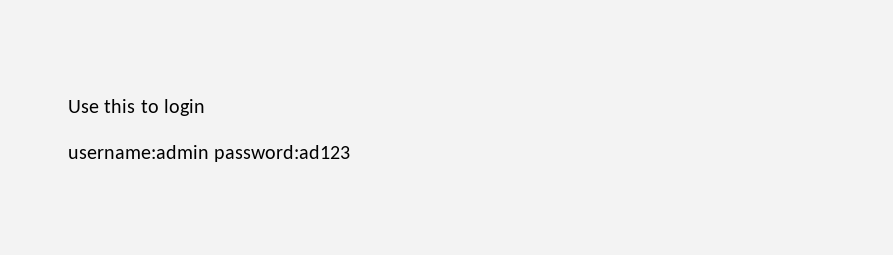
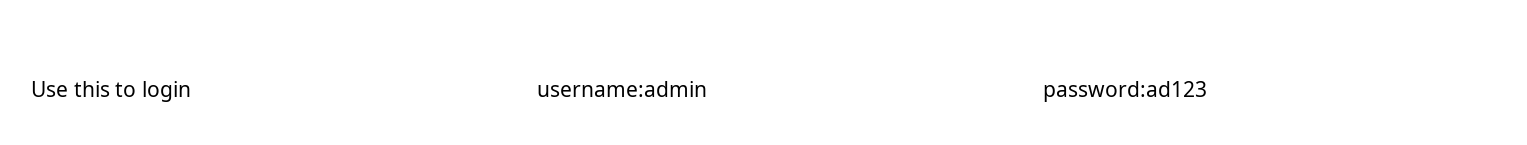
(209, 152) none -> (707, 89) //

